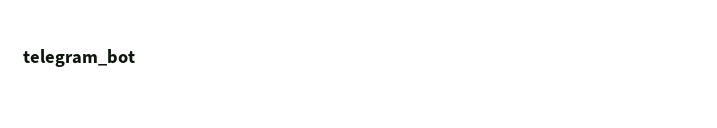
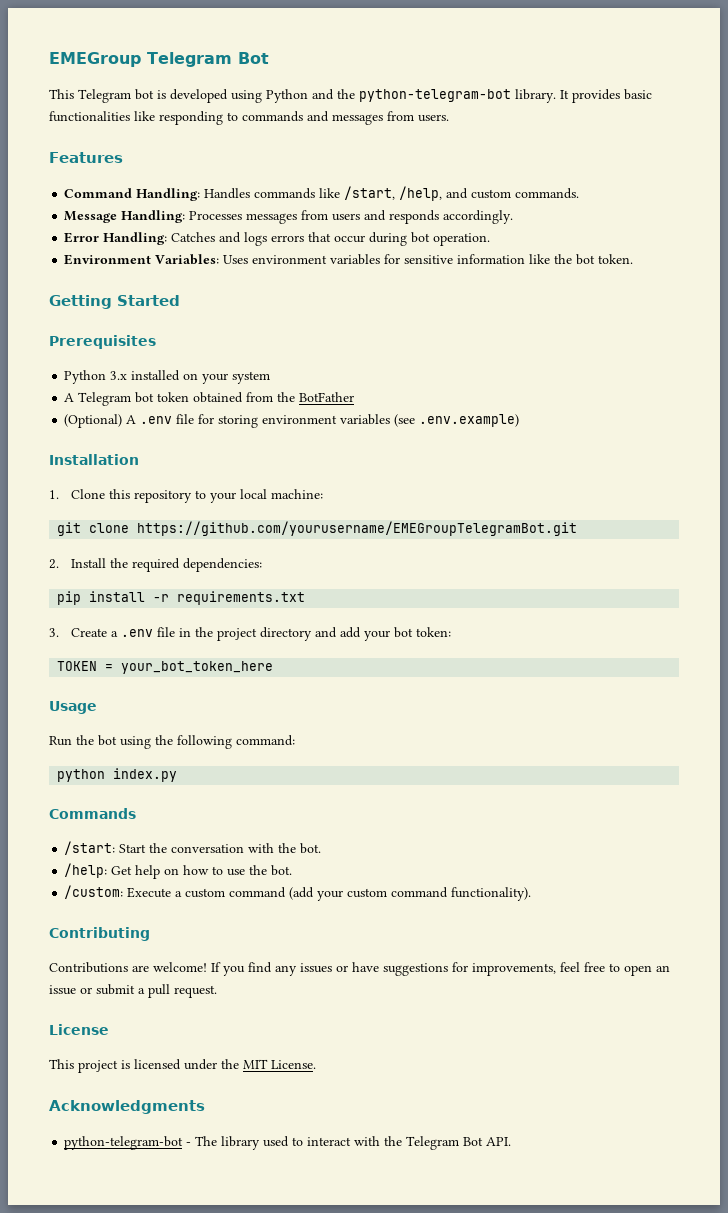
[23,49,135,67] telegram_bot -> [49,52,269,67] [49,89,652,103] [49,111,449,125] [49,152,123,163] [64,186,580,201] [64,210,514,224] [64,232,491,246] [64,254,634,265] [49,295,180,309] [49,335,156,349] [64,370,271,384] [64,392,355,406] [64,414,520,428] [49,454,139,465] [49,489,324,503] [57,521,578,536] [49,558,263,572] [57,591,306,605] [49,627,452,641] [57,661,274,674] [49,701,97,714] [49,735,295,749] [57,768,178,782] [49,808,136,819] [64,841,322,855] [64,863,293,879] [64,885,532,901] [49,927,150,941] [49,962,670,976] [49,984,217,998] [49,1024,109,1035] [49,1059,316,1073] [49,1100,205,1114] [64,1136,512,1150] EMEGroup Telegram Bot // This Telegram bot is developed using Python and the python-telegram-bot library. It provides basic functionalities like responding to commands and messages from users. // Features // Command Handling: Handles commands like /start, /help, and custom commands. // Message Handling: Processes messages from users and responds accordingly. // Error Handling: Catches and logs errors that occur during bot operation. // Environment Variables: Uses environment variables for sensitive information like the bot token. // Getting Started // Prerequisites // Python 3.x installed on your system // A Telegram bot token obtained from the BotFather // (Optional) A .env file for storing environment variables (see .env.example) // Installation // 1. Clone this repository to your local machine: // git clone https://github.com/yourusername/EMEGroupTelegramBot.git // 2. Install the required dependencies: // pip install -r requirements.txt // 3. Create a .env file in the project directory and add your bot token: // TOKEN = your_bot_token_here // Usage // Run the bot using the following command: // python index.py // Commands // /start: Start the conversation with the bot. // /help: Get help on how to use the bot. // /custom: Execute a custom command (add your custom command functionality). // Contributing // Contributions are welcome! If you find any issues or have suggestions for improvements, feel free to open an issue or submit a pull request. // License // This project is licensed under the MIT License. // Acknowledgments // python-telegram-bot - The library used to interact with the Telegram Bot API.

